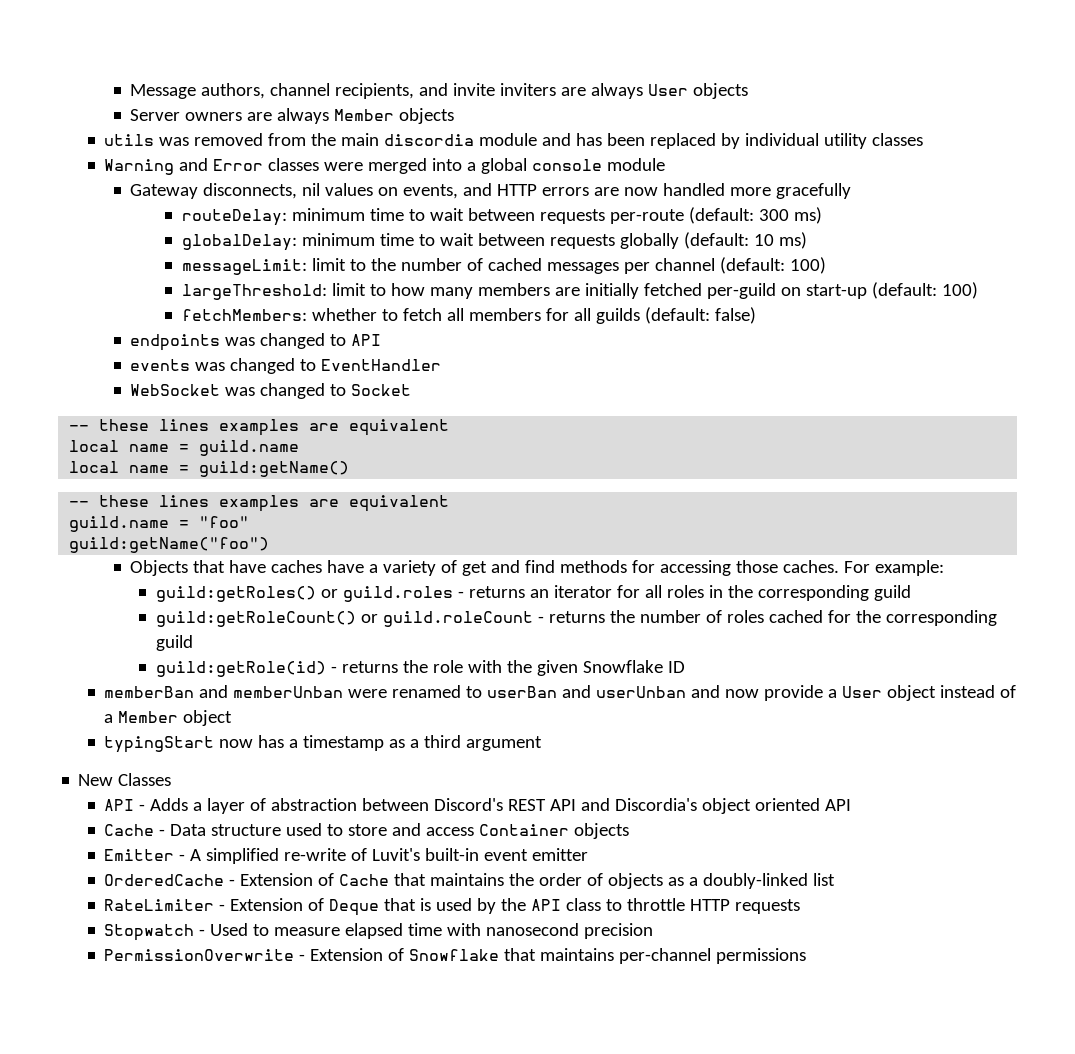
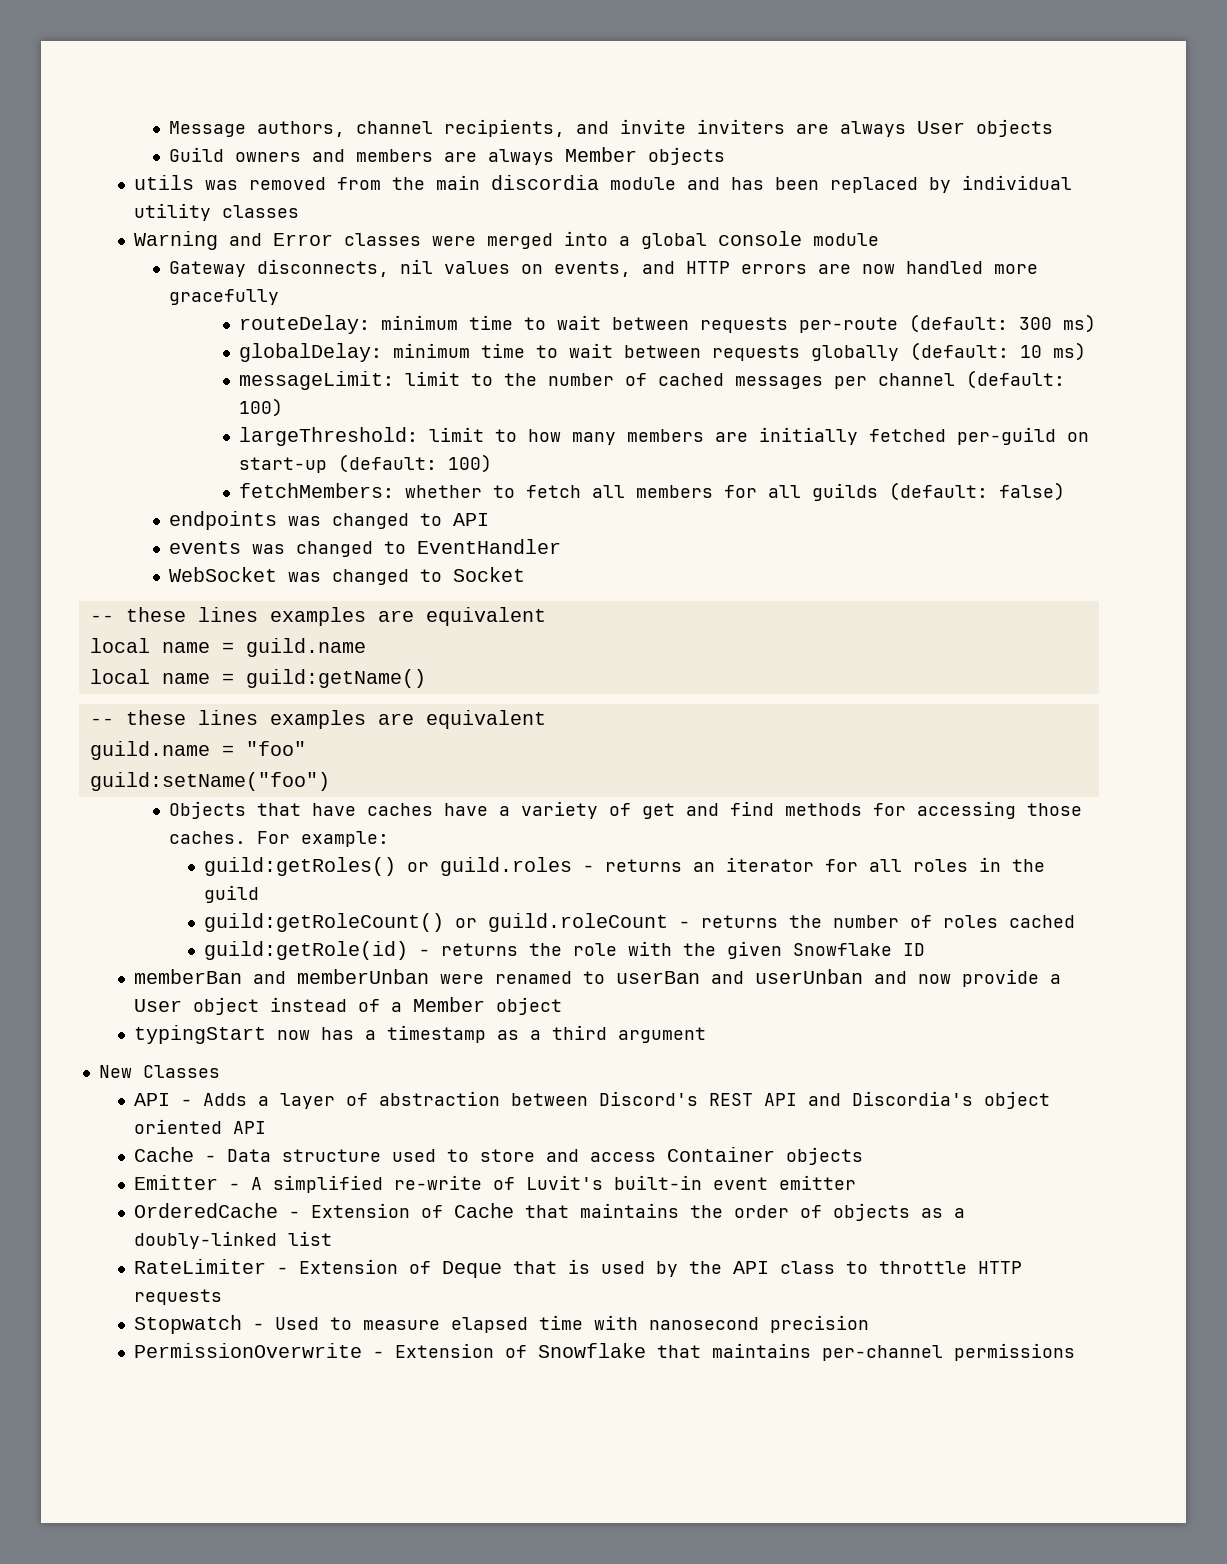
[130,109,243,121] Server owners -> [168,147,433,162] Guild owners and members
[69,537,270,553] guild:getName("foo") -> [89,772,330,791] guild:setName("foo")
[757,585,869,601] corresponding -> (1045, 865) none
[828,610,997,626] [156,635,194,651] for the corresponding guild -> (1075, 921) none

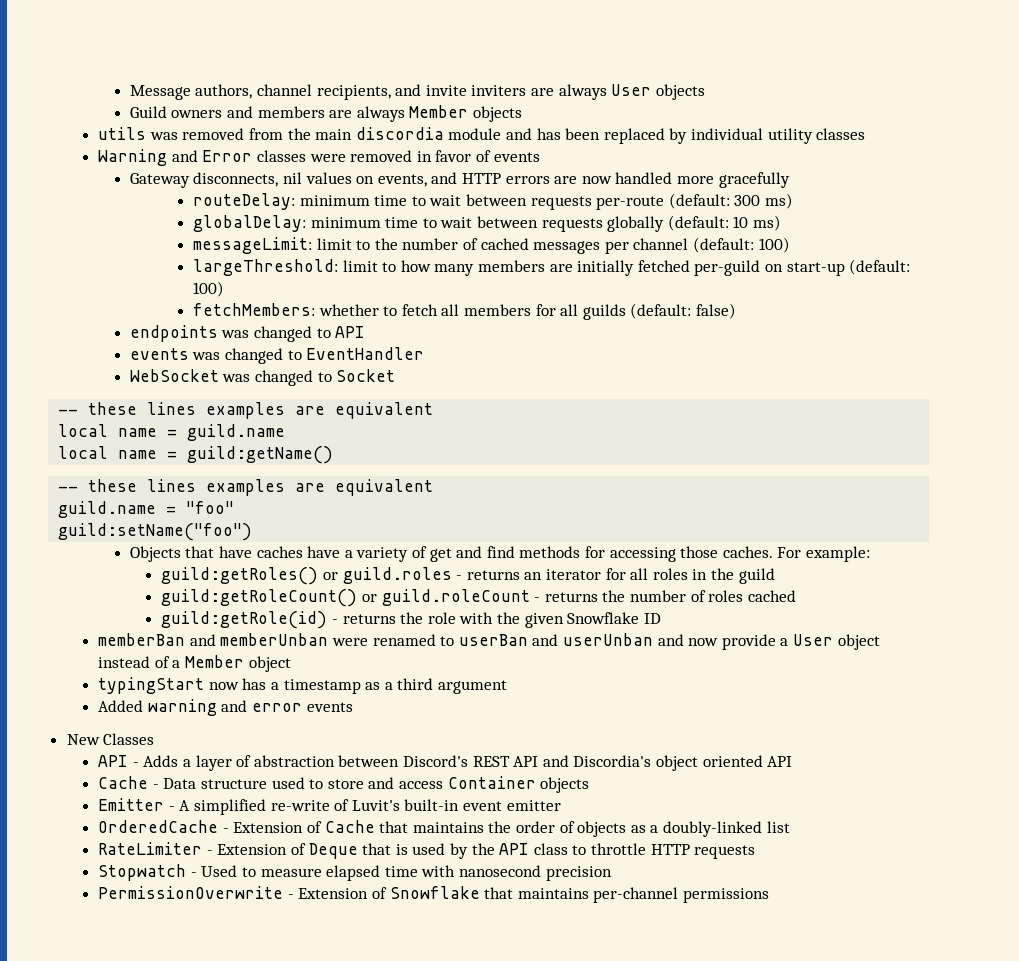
[486,231,879,249] merged into a global console module -> [350,150,540,162] removed in favor of events
(706, 1035) none -> [98,699,353,716] // Added warning and error events

